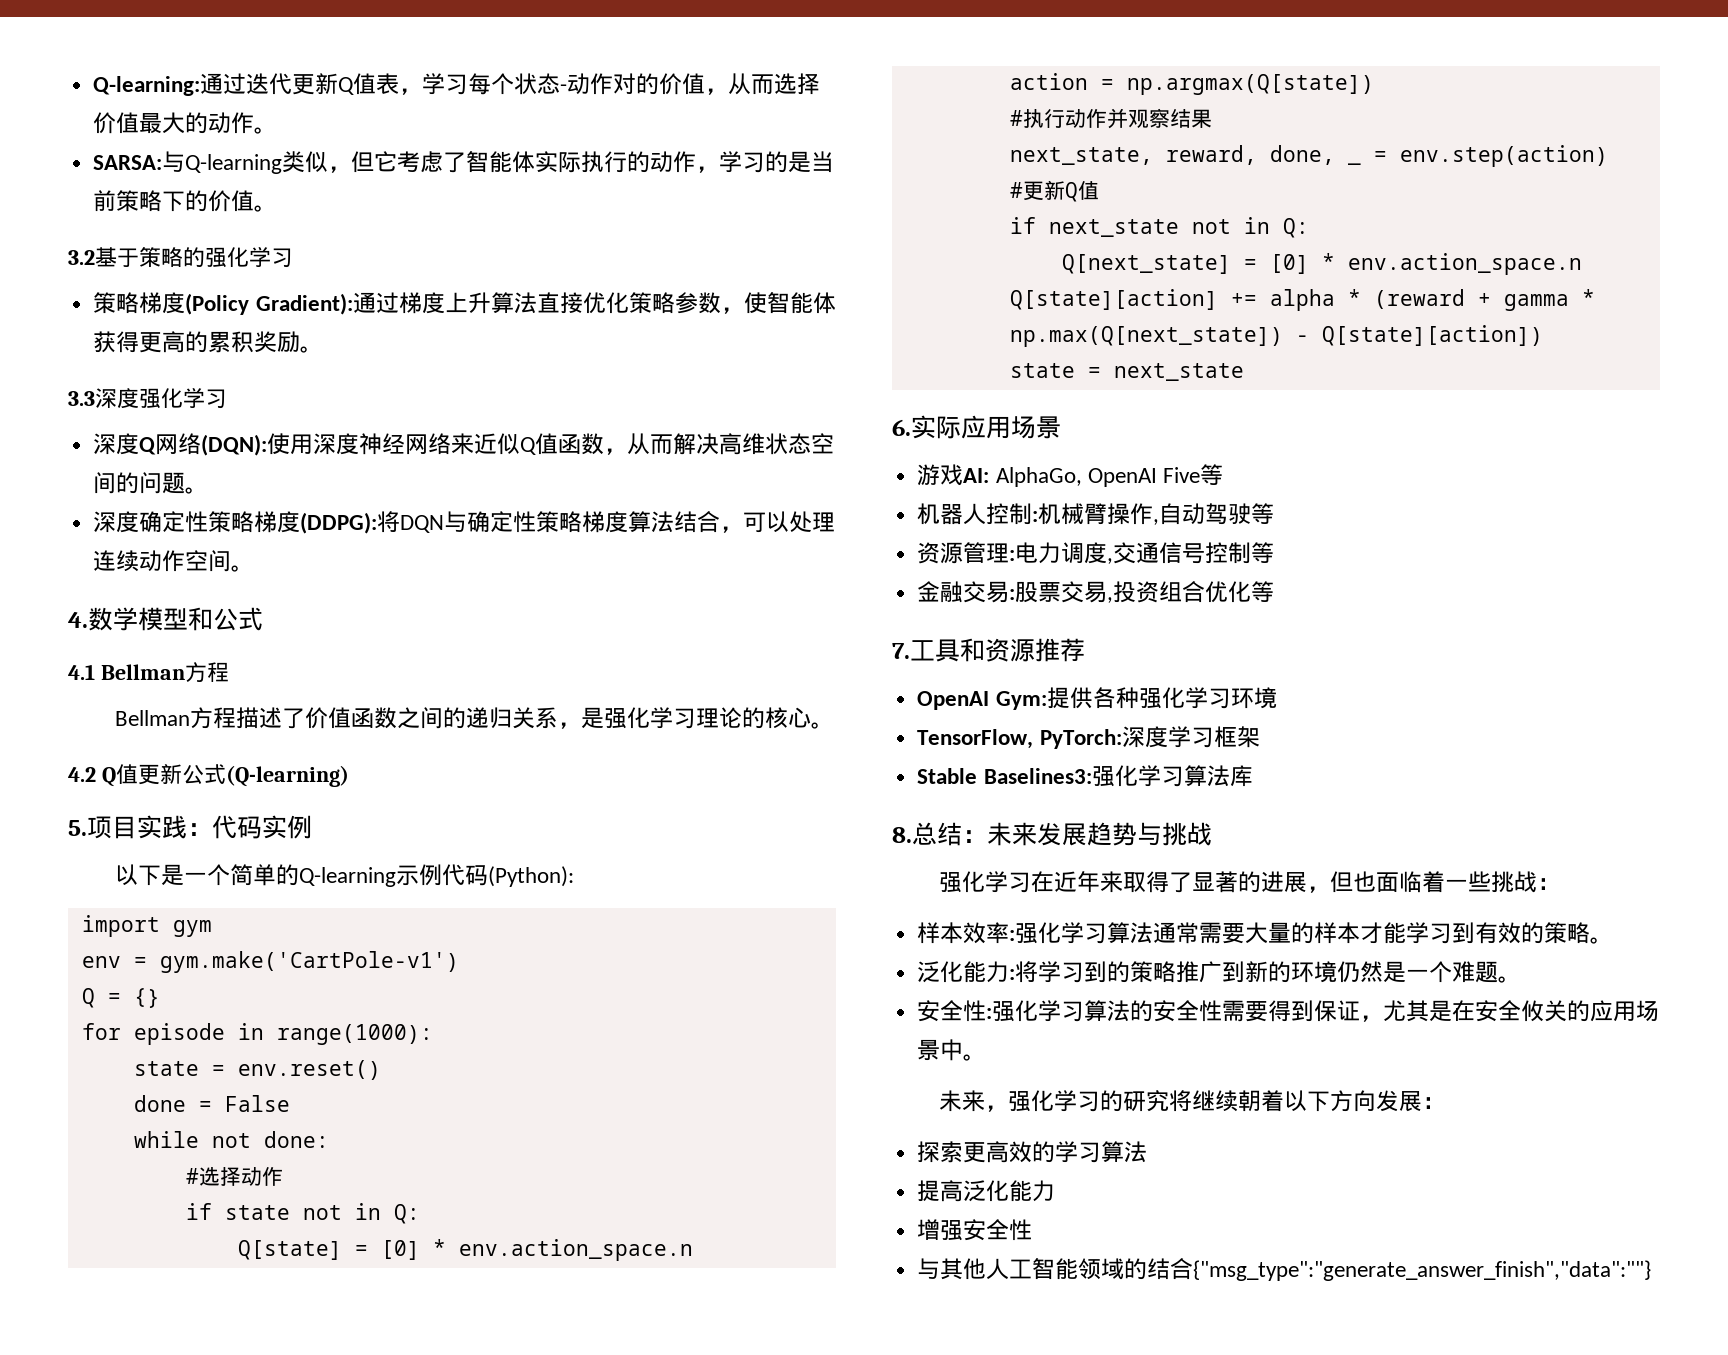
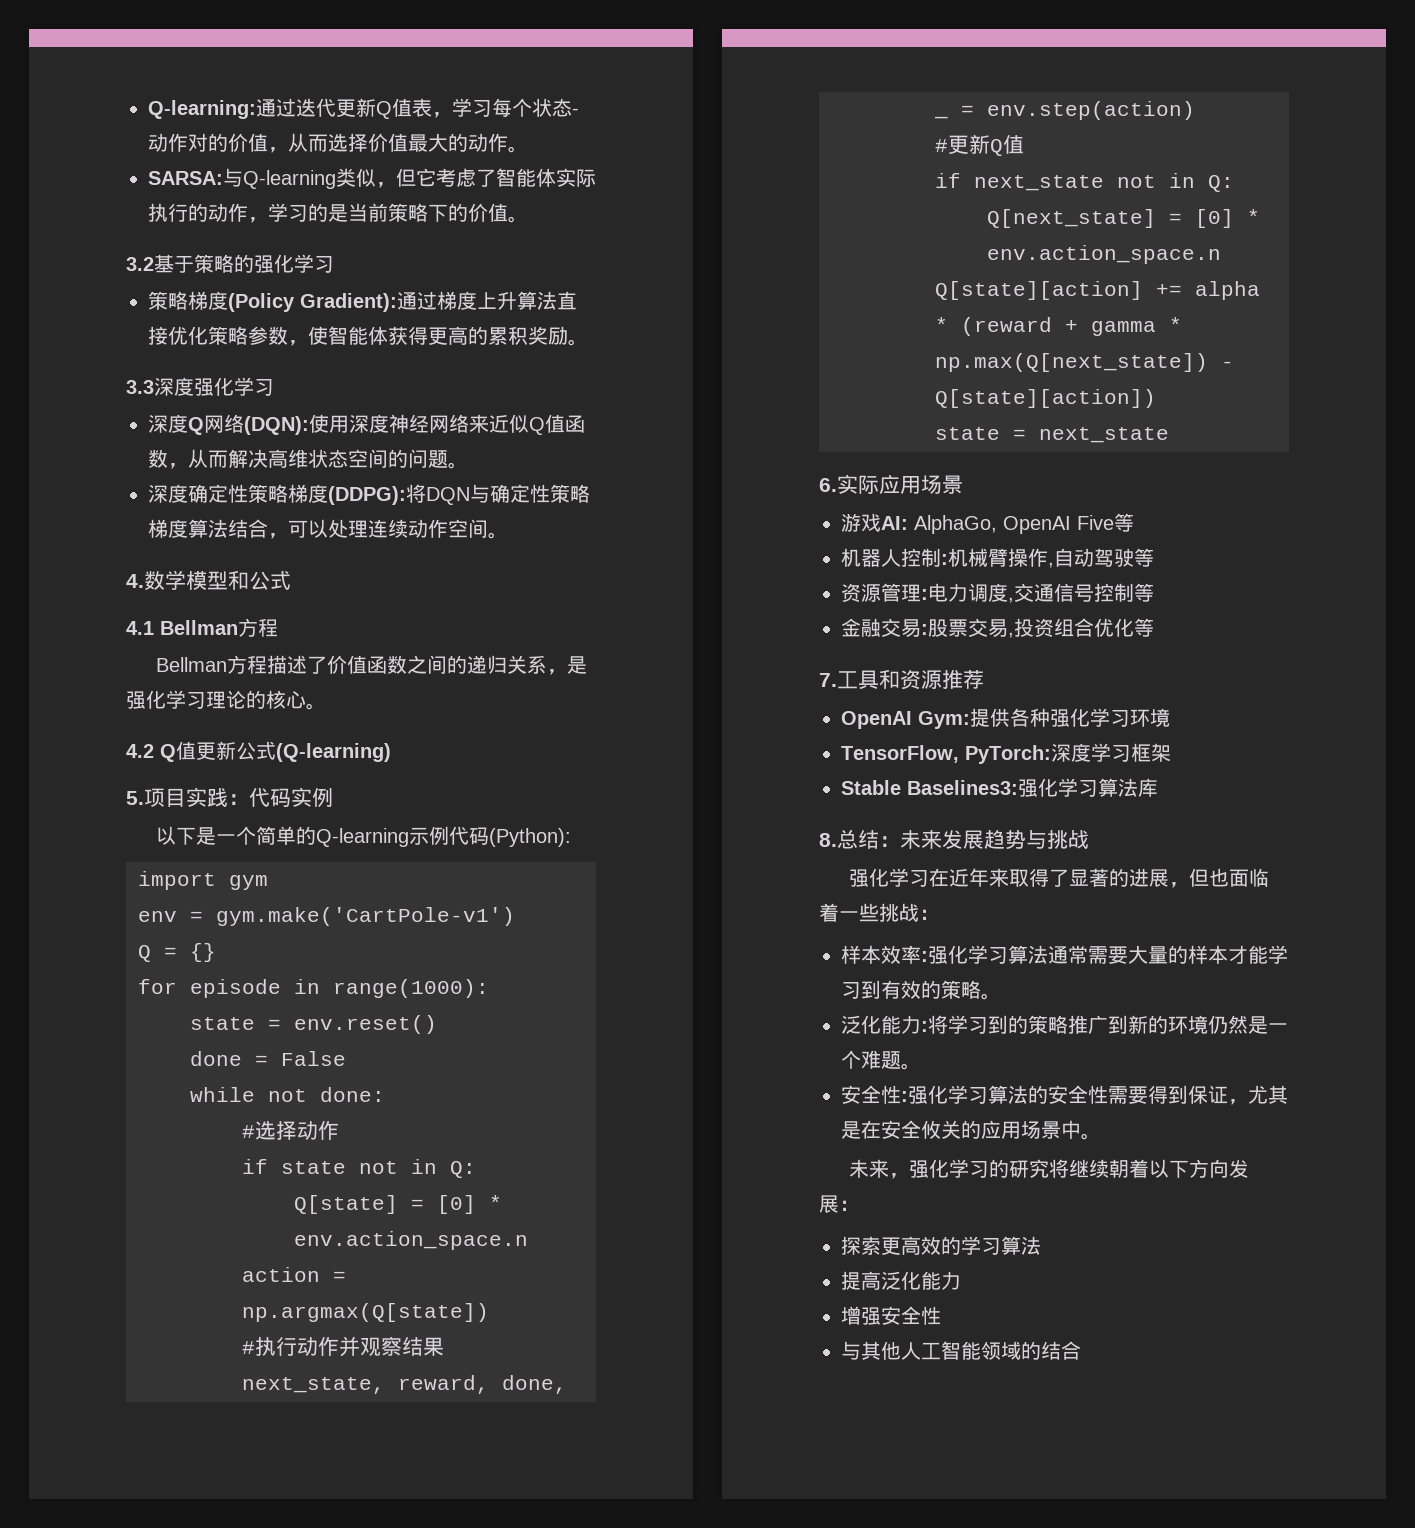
[1193,1260,1652,1281] {"msg_type":"generate_answer_finish","data":""} -> (1081, 1350) none

